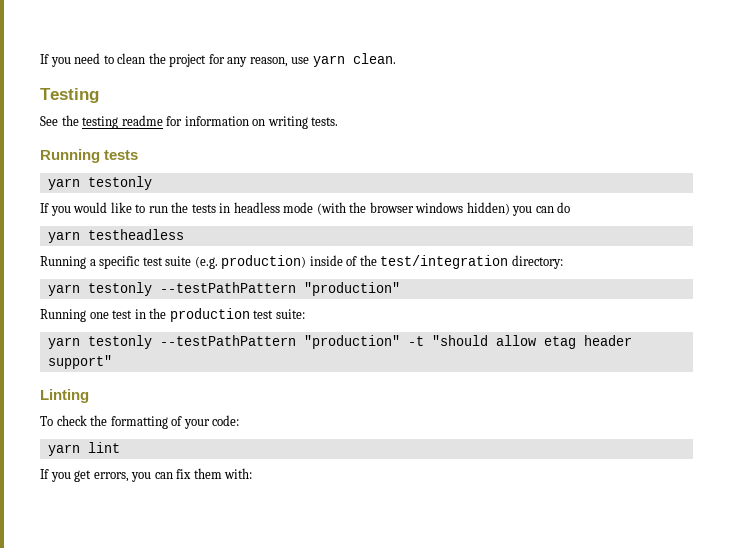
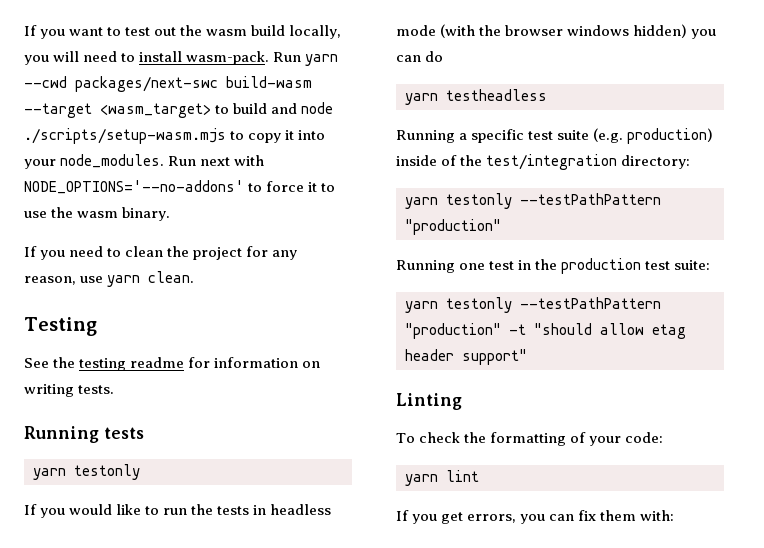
[40,54,71,67] If you -> [24,25,342,39] [24,51,339,66] [24,76,312,92] [24,102,334,118] [24,128,326,144] [24,154,265,169] [24,180,336,194] [24,207,171,221] [24,246,66,260] If you want to test out the wasm build locally, you will need to install wasm-pack. Run yarn --cwd packages/next-swc build-wasm --target <wasm_target> to build and node ./scripts/setup-wasm.mjs to copy it into your node_modules. Run next with NODE_OPTIONS='--no-addons' to force it to use the wasm binary. // If you

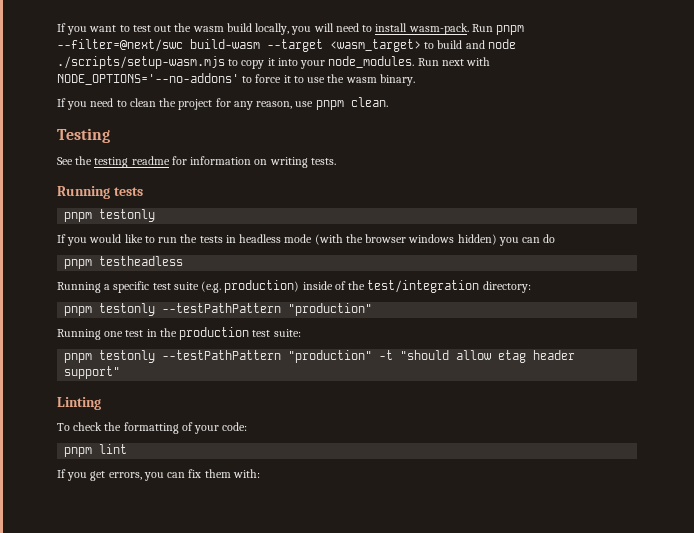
[305,54,339,66] [24,76,218,92] yarn --cwd packages/next-swc -> [496,25,525,35] [57,39,183,52] pnpm --filter=@next/swc
[107,275,141,287] yarn -> [315,100,344,110] pnpm
[33,468,66,480] yarn -> [64,212,93,222] pnpm
[405,93,438,105] yarn -> [64,259,93,269] pnpm
[405,197,438,209] yarn -> [64,306,93,316] pnpm
[405,301,438,313] yarn -> [64,353,93,363] pnpm
[405,474,438,486] yarn -> [64,447,93,457] pnpm

